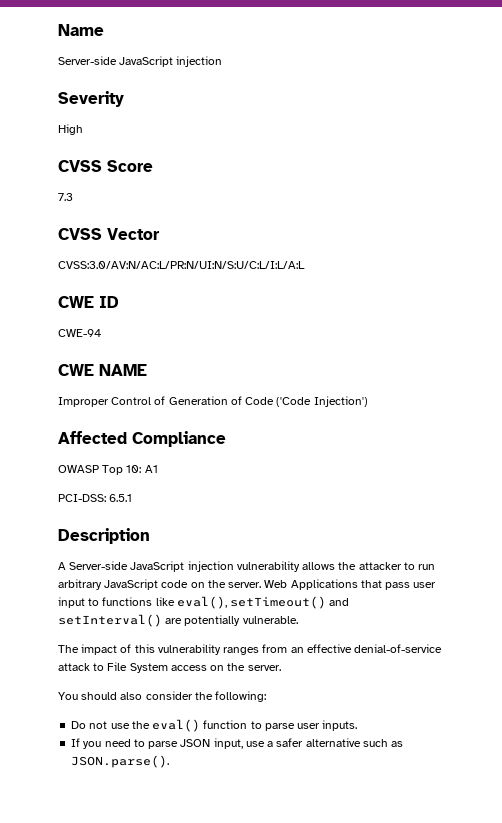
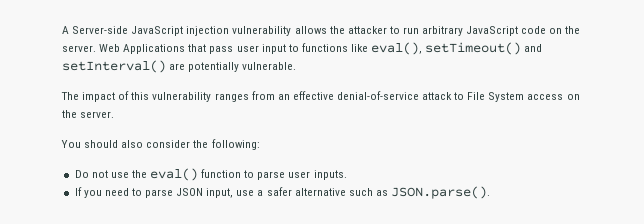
[58,24,104,36] [58,56,223,67] [58,91,124,107] [58,124,83,135] [58,160,153,172] [58,193,73,201] [58,228,160,240] [58,261,305,269] [58,296,119,308] [58,329,101,337] [58,364,147,376] [58,396,368,407] [58,431,226,447] [58,465,158,475] [58,494,133,502] [58,528,150,544] Name // Server-side JavaScript injection // Severity // High // CVSS Score // 7.3 // CVSS Vector // CVSS:3.0/AV:N/AC:L/PR:N/UI:N/S:U/C:L/I:L/A:L // CWE ID // CWE-94 // CWE NAME // Improper Control of Generation of Code ('Code Injection') // Affected Compliance // OWASP Top 10: A1 // PCI-DSS: 6.5.1 // Description // -> (62, 30) none

